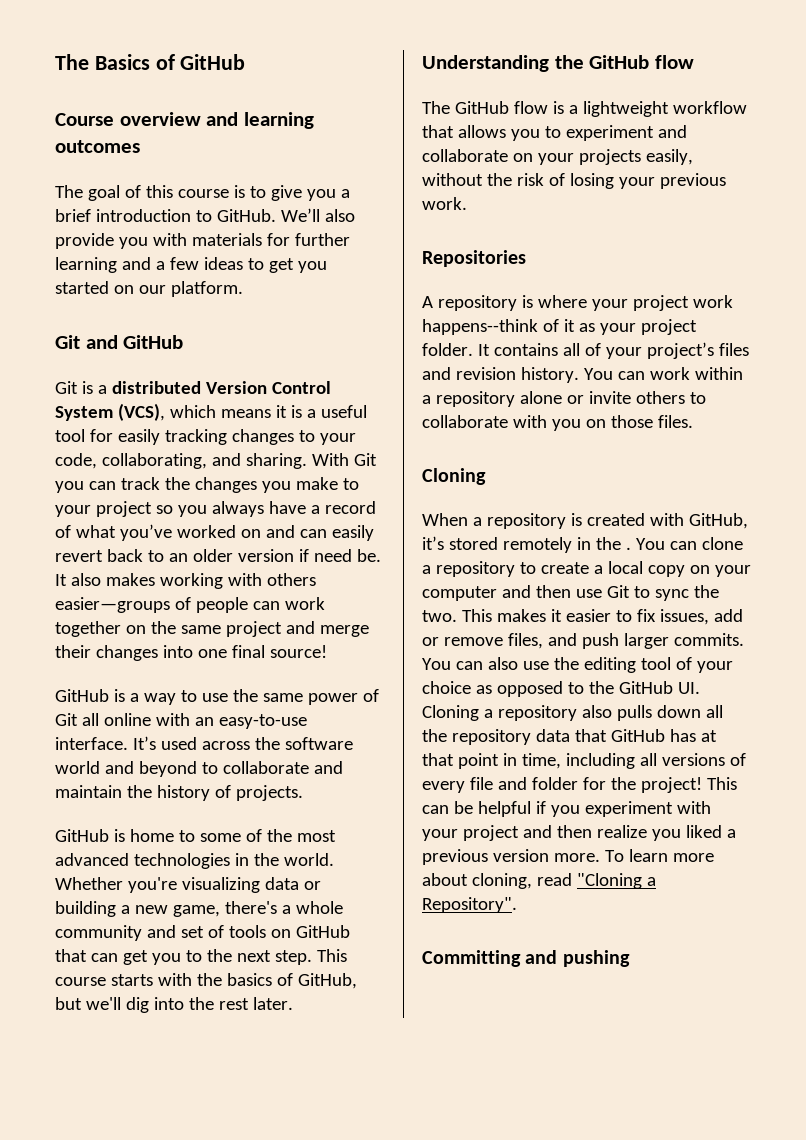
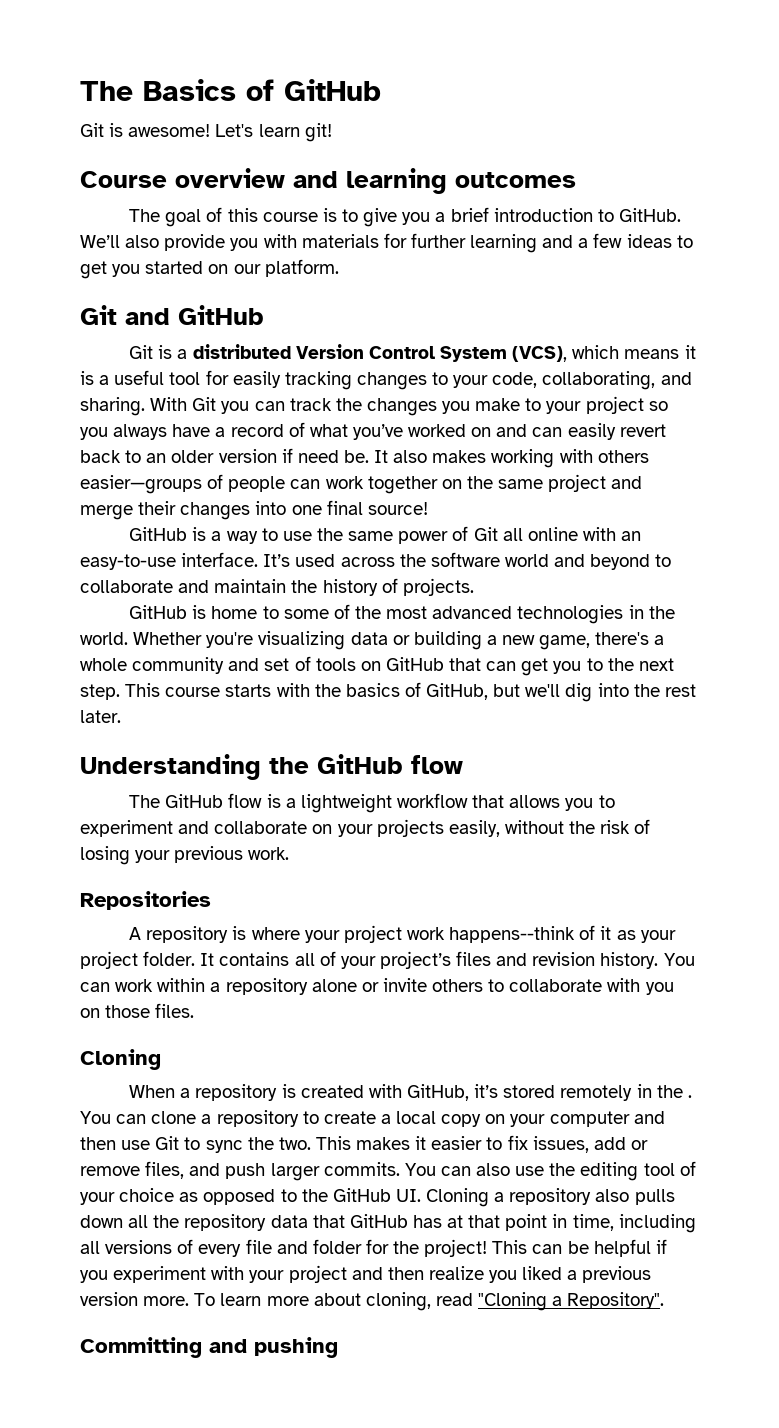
(246, 62) none -> [80,123,332,142] // Git is awesome! Let's learn git!

